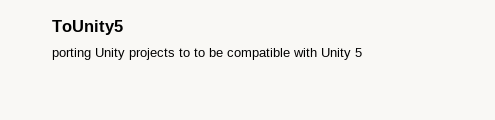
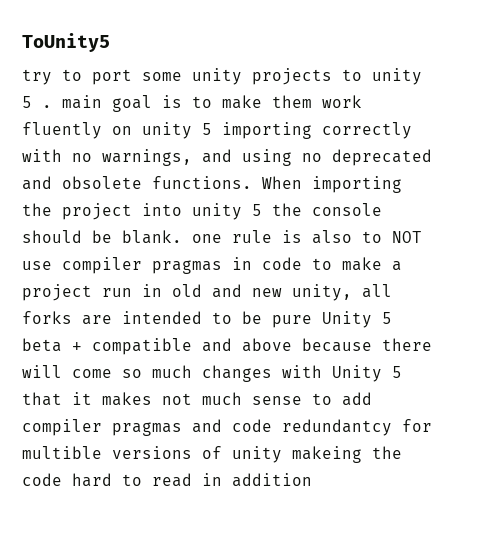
[52,48,362,60] porting Unity projects to to be compatible with Unity 5 -> [22,68,422,85] [22,95,362,112] [22,122,412,139] [22,149,432,166] [22,176,402,193] [22,203,382,220] [22,230,422,244] [22,257,402,274] [22,284,392,301] [22,311,392,328] [22,338,432,355] [22,365,402,382] [22,392,372,406] [22,419,432,436] [22,446,402,463] [22,473,312,487] try to port some unity projects to unity 5 . main goal is to make them work fluently on unity 5 importing correctly with no warnings, and using no deprecated and obsolete functions. When importing the project into unity 5 the console should be blank. one rule is also to NOT use compiler pragmas in code to make a project run in old and new unity, all forks are intended to be pure Unity 5 beta + compatible and above because there will come so much changes with Unity 5 that it makes not much sense to add compiler pragmas and code redundantcy for multible versions of unity makeing the code hard to read in addition

